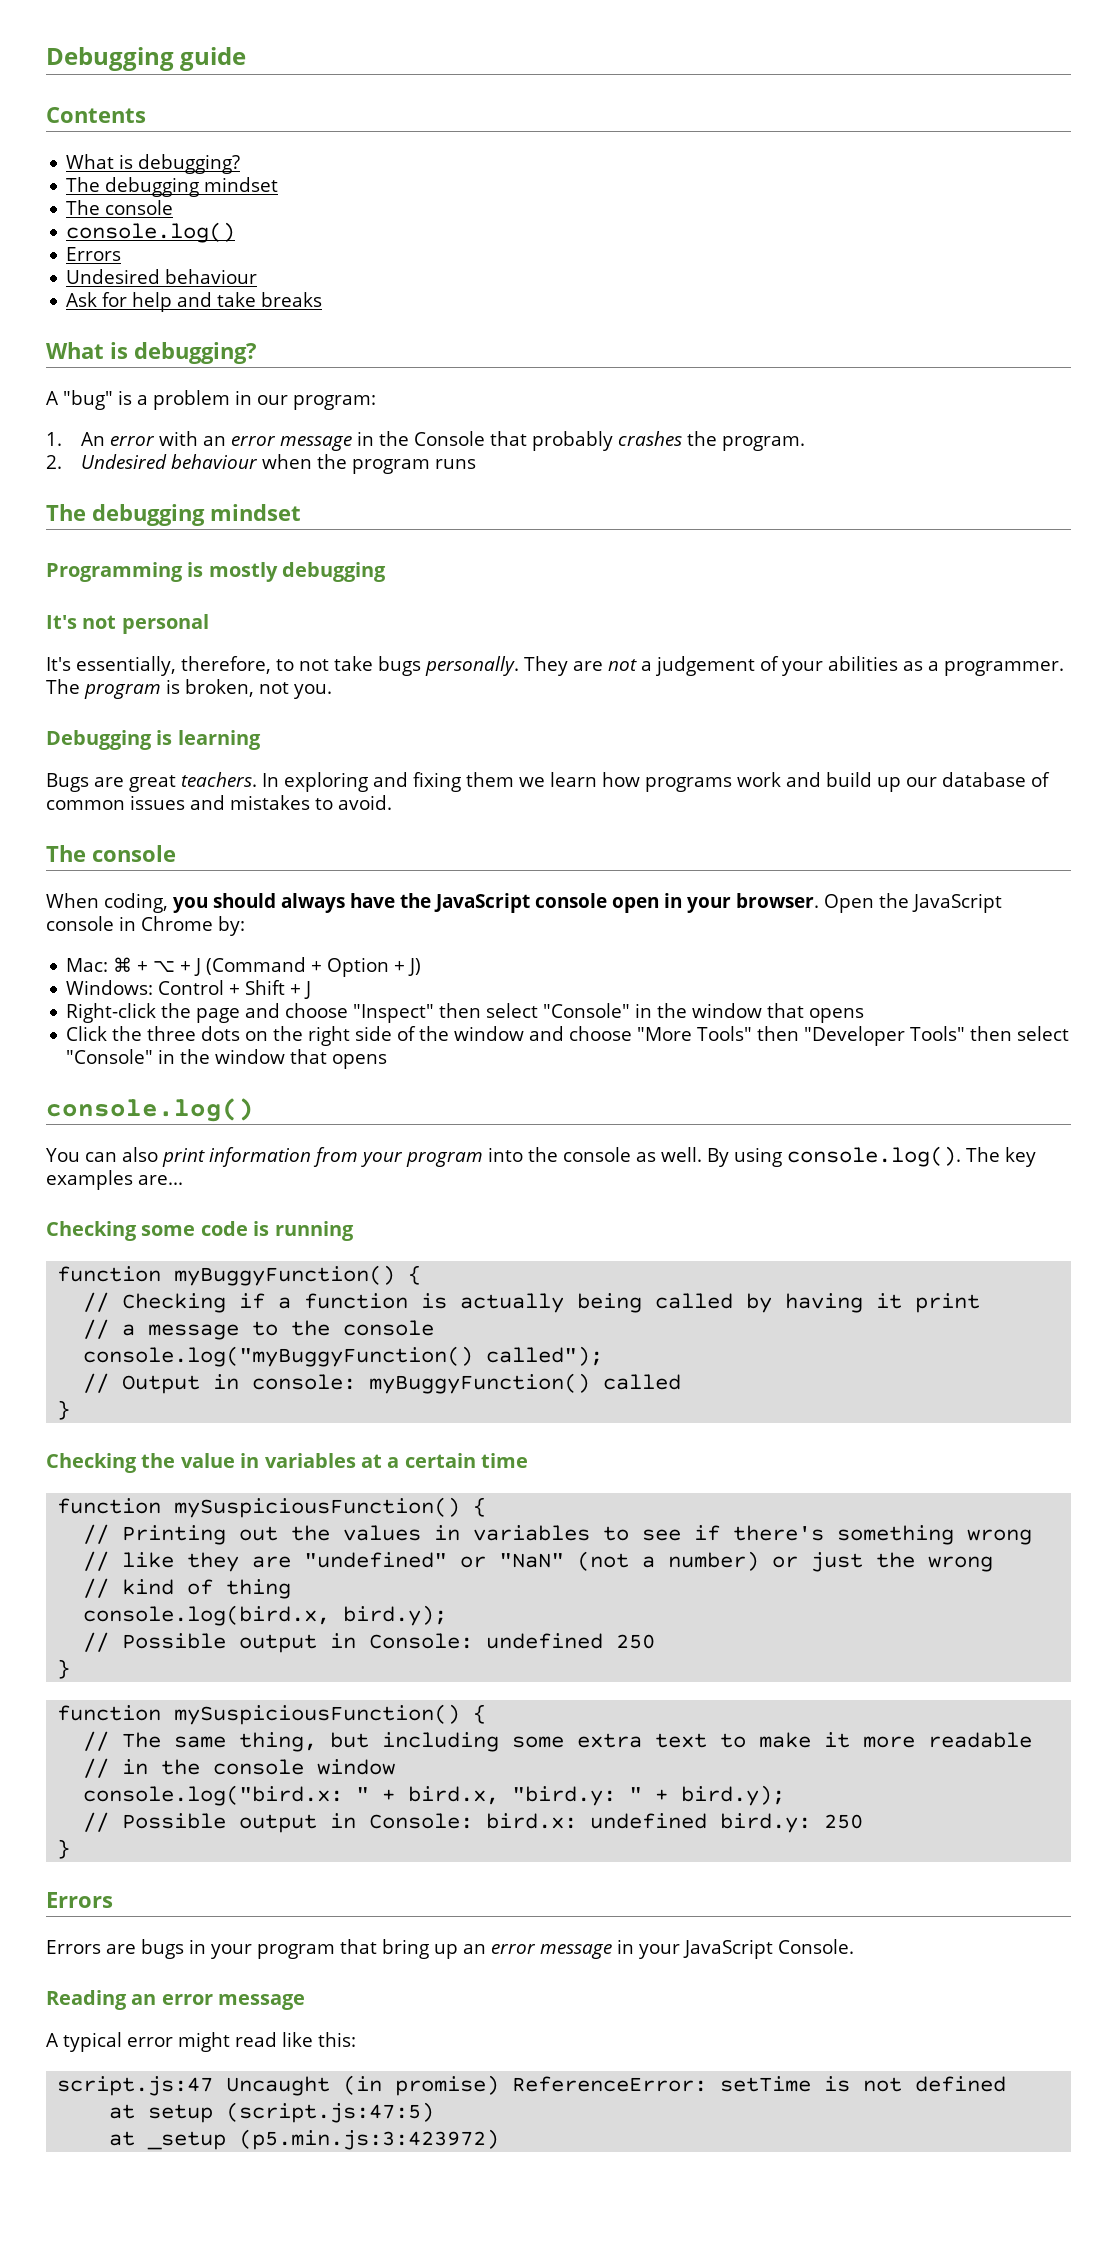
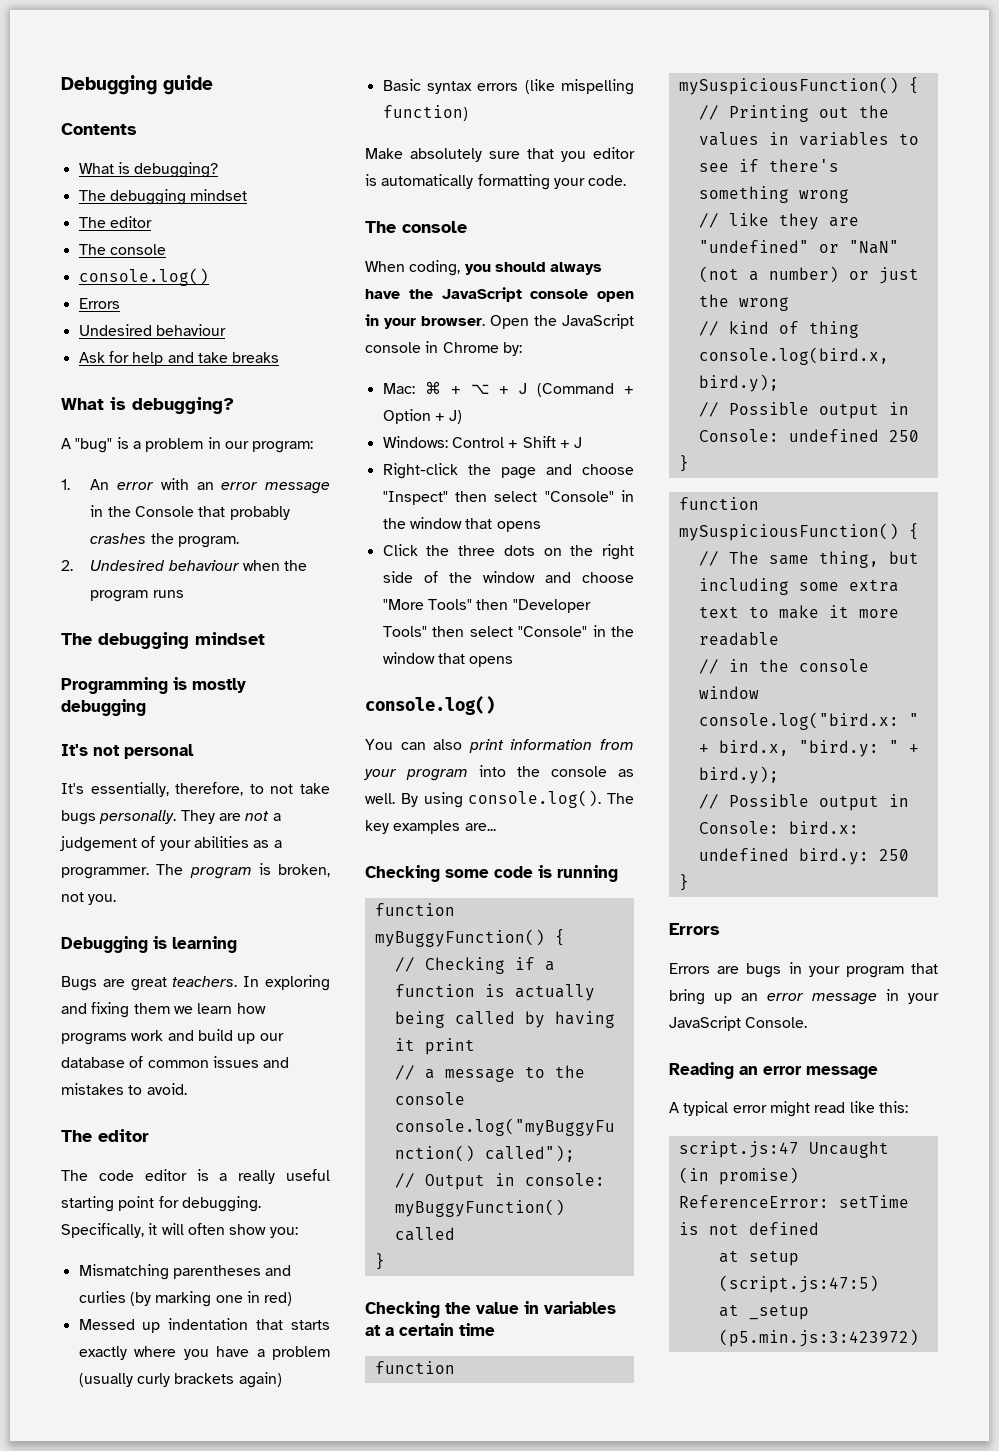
(279, 184) none -> [78,216,152,228] // The editor
(392, 802) none -> [61,1129,149,1142] [61,1169,330,1184] [61,1196,261,1212] [61,1223,298,1238] [78,1264,292,1280] [78,1291,293,1307] [78,1318,330,1333] [78,1346,330,1360] [78,1372,282,1388] [382,79,634,95] [382,105,468,121] [365,147,635,162] [365,174,627,190] // The editor // The code editor is a really useful starting point for debugging. Specifically, it will often show you: // Mismatching parentheses and curlies (by marking one in red) // Messed up indentation that starts exactly where you have a problem (usually curly brackets again) // Basic syntax errors (like mispelling function) // Make absolutely sure that you editor is automatically formatting your code.

